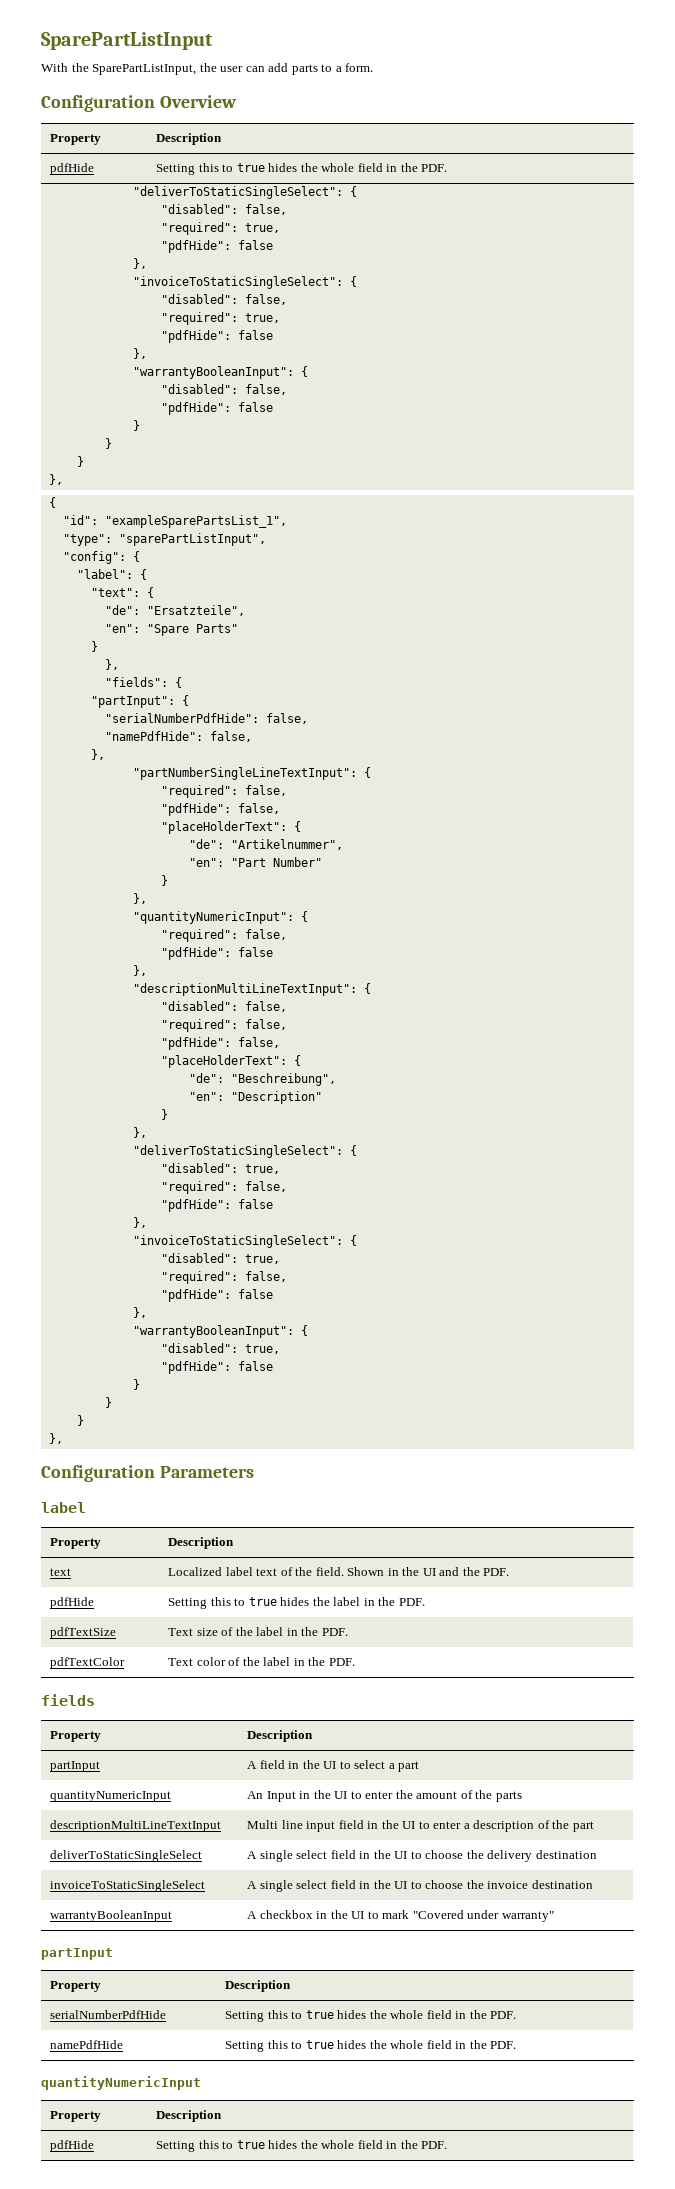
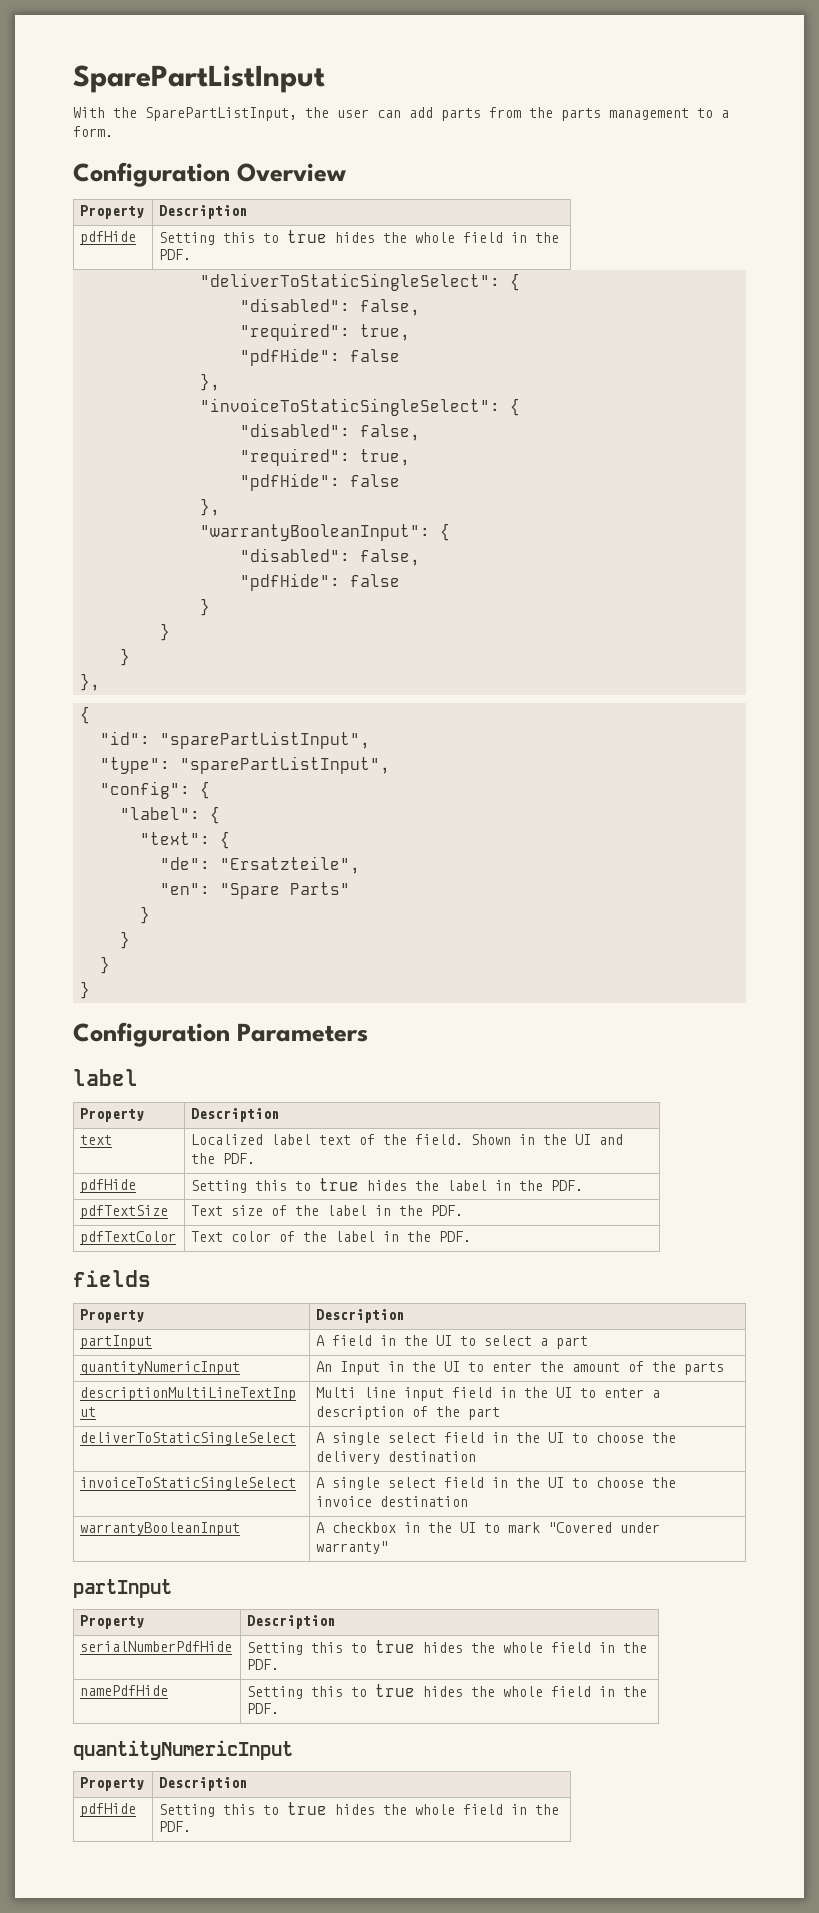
(318, 69) none -> [489,107,689,121] from the parts management
[104,515,287,528] "exampleSparePartsList_1", -> [160,731,371,749] "sparePartListInput",
[104,659,119,670] [104,677,182,688] [90,695,189,708] [104,713,308,724] [104,731,252,742] [90,749,105,760] [132,767,371,780] [160,785,287,798] [160,803,280,816] [160,821,301,834] [188,839,343,850] [188,857,322,867] [160,875,168,886] [132,893,147,904] [132,911,308,924] [160,929,287,942] [160,947,273,960] [132,965,147,976] [132,983,371,996] [160,1001,287,1012] [160,1019,287,1032] [160,1037,280,1050] [160,1055,301,1068] [188,1073,336,1086] [188,1091,322,1104] [160,1109,168,1120] [132,1127,147,1138] [132,1145,357,1158] [160,1163,280,1174] [160,1181,287,1194] [160,1199,273,1212] [132,1217,147,1228] [132,1235,357,1248] [160,1253,280,1264] [160,1271,287,1284] [160,1289,273,1302] [132,1307,147,1318] [132,1325,308,1338] [160,1343,280,1354] [160,1361,273,1374] [132,1379,140,1390] [104,1397,112,1408] [76,1415,84,1426] [48,1433,63,1444] // }, // "fields": { // "partInput": { // "serialNumberPdfHide": false, // "namePdfHide": false, // }, // "partNumberSingleLineTextInput": { // "required": false, // "pdfHide": false, // "placeHolderText": { // "de": "Artikelnummer", // "en": "Part Number" // } // }, // "quantityNumericInput": { // "required": false, // "pdfHide": false // }, // "descriptionMultiLineTextInput": { // "disabled": false, // "required": false, // "pdfHide": false, // "placeHolderText": { // "de": "Beschreibung", // "en": "Description" // } // }, // "deliverToStaticSingleSelect": { // "disabled": true, // "required": false, // "pdfHide": false // }, // "invoiceToStaticSingleSelect": { // "disabled": true, // "required": false, // "pdfHide": false // }, // "warrantyBooleanInput": { // "disabled": true, // "pdfHide": false // } // } // } // }, -> [120,931,131,949] [100,956,111,974] [80,981,91,999] // } // } // }

